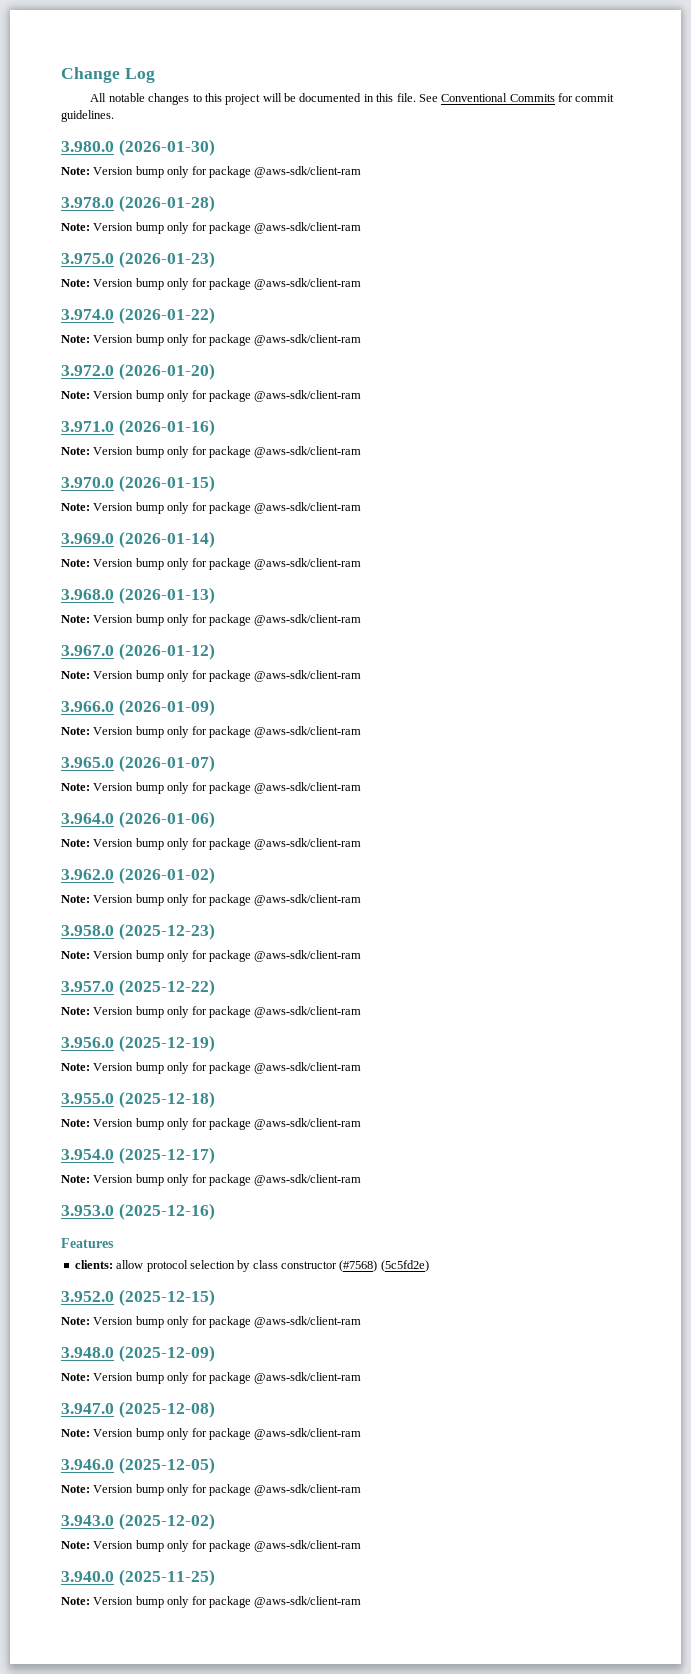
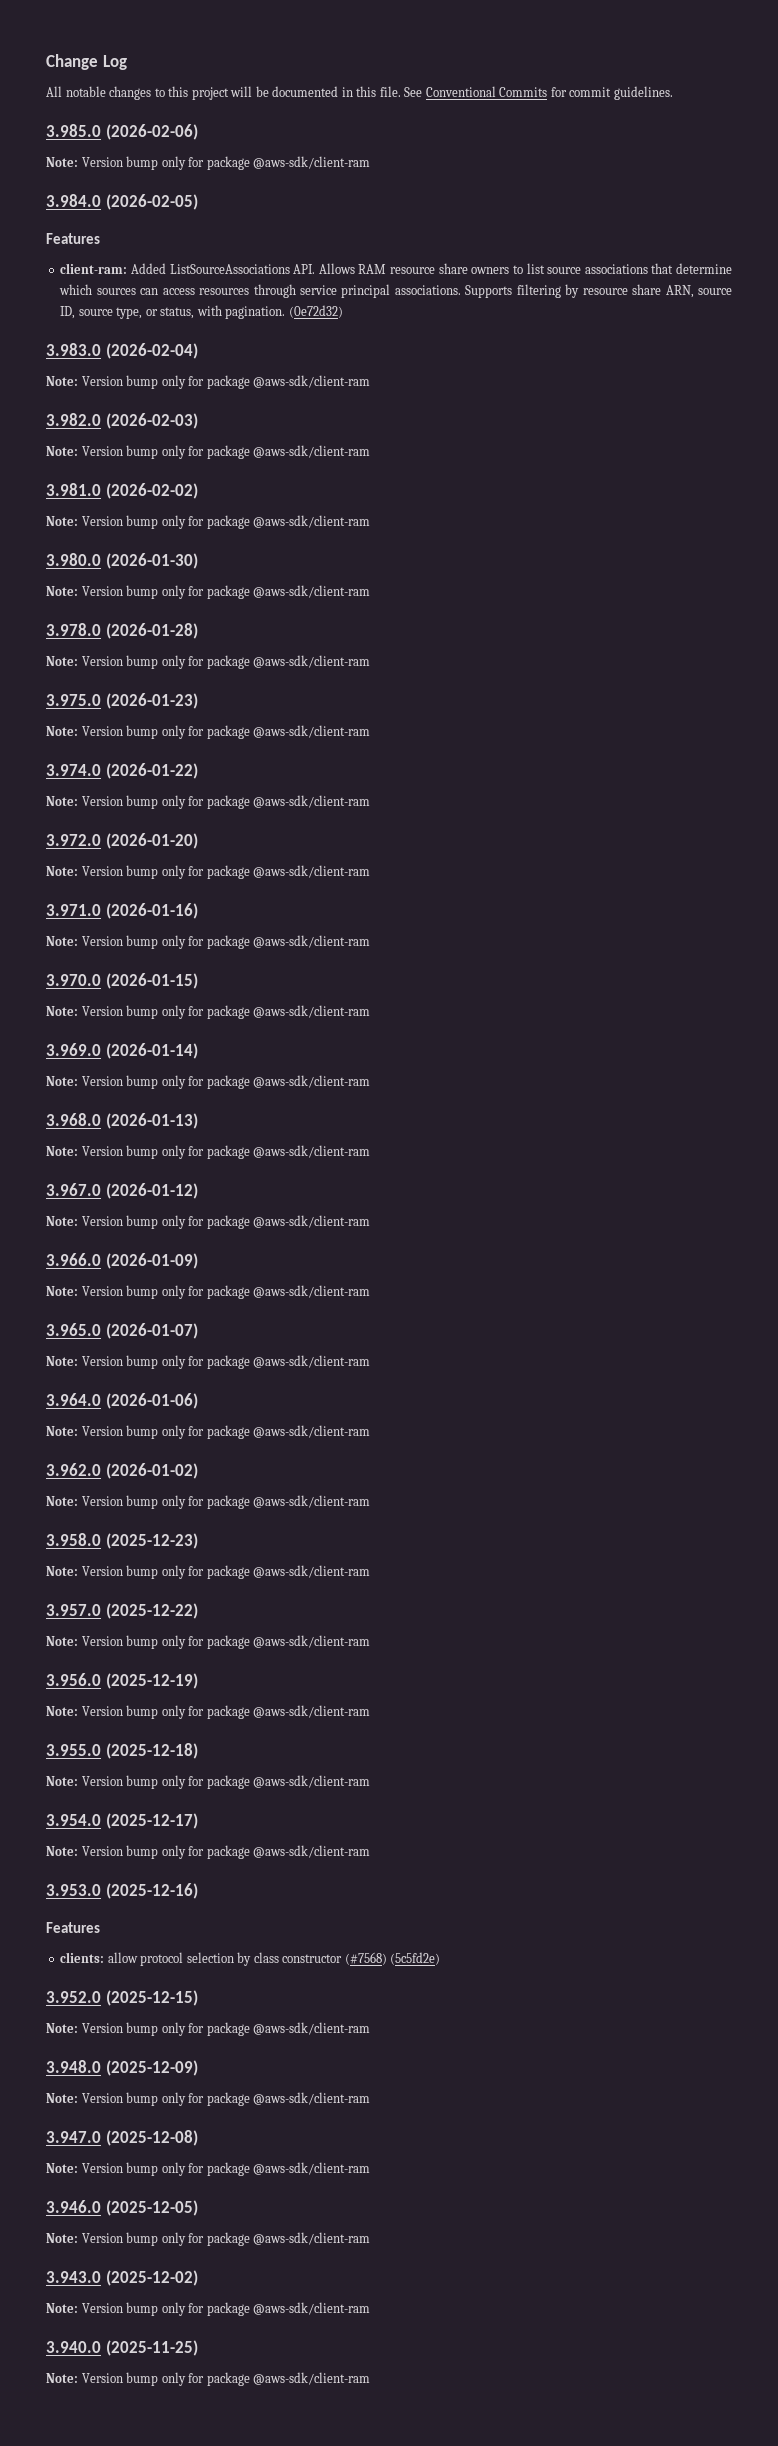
(114, 116) none -> [46,124,198,140] [46,156,371,170] [46,194,198,210] [46,233,100,244] [60,263,733,274] [59,284,733,298] [60,305,343,319] [46,343,198,359] [46,375,371,389] [46,413,198,429] [46,445,371,459] [46,483,198,499] [46,515,371,529] // 3.985.0 (2026-02-06) // Note: Version bump only for package @aws-sdk/client-ram // 3.984.0 (2026-02-05) // Features // client-ram: Added ListSourceAssociations API. Allows RAM resource share owners to list source associations that determine which sources can access resources through service principal associations. Supports filtering by resource share ARN, source ID, source type, or status, with pagination. (0e72d32) // 3.983.0 (2026-02-04) // Note: Version bump only for package @aws-sdk/client-ram // 3.982.0 (2026-02-03) // Note: Version bump only for package @aws-sdk/client-ram // 3.981.0 (2026-02-02) // Note: Version bump only for package @aws-sdk/client-ram

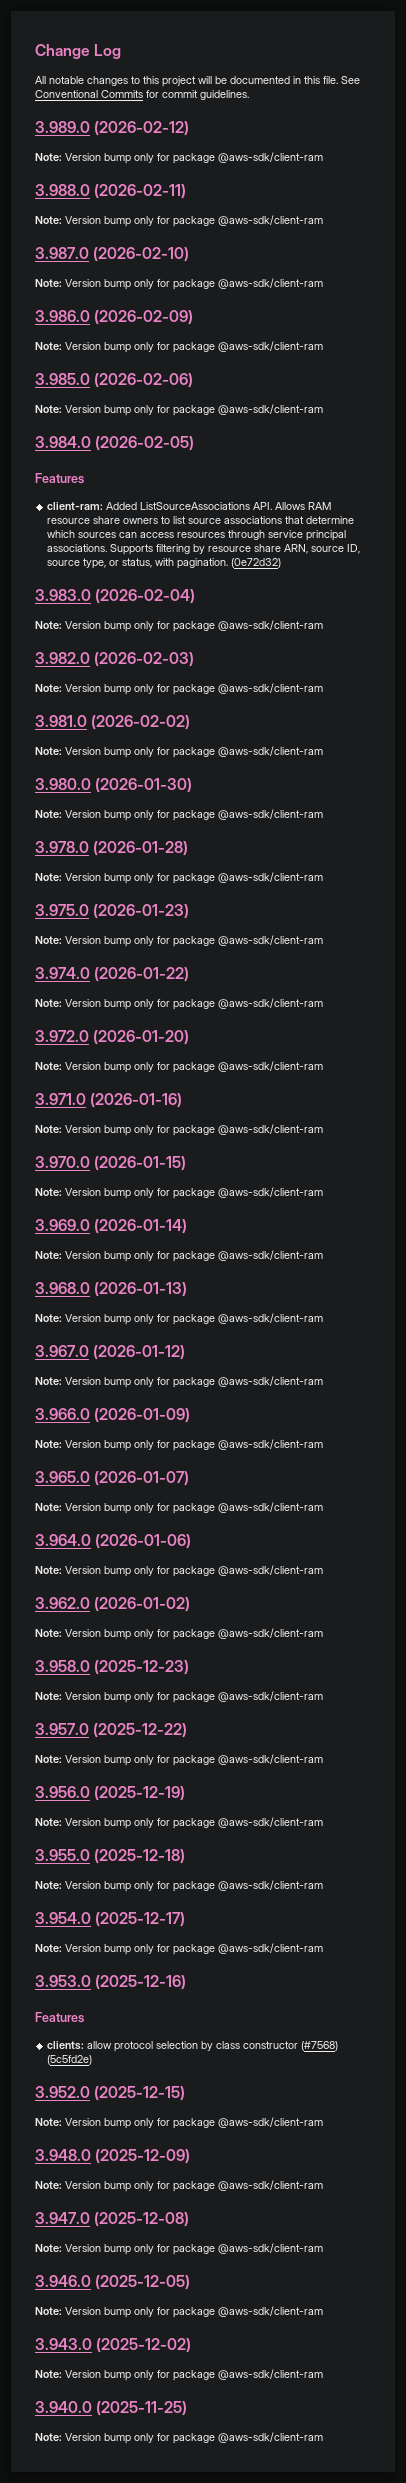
(673, 93) none -> [35,121,190,136] [35,152,323,164] [35,184,187,199] [35,215,323,227] [35,247,190,262] [35,278,323,290] [35,310,194,325] [35,341,323,353] // 3.989.0 (2026-02-12) // Note: Version bump only for package @aws-sdk/client-ram // 3.988.0 (2026-02-11) // Note: Version bump only for package @aws-sdk/client-ram // 3.987.0 (2026-02-10) // Note: Version bump only for package @aws-sdk/client-ram // 3.986.0 (2026-02-09) // Note: Version bump only for package @aws-sdk/client-ram

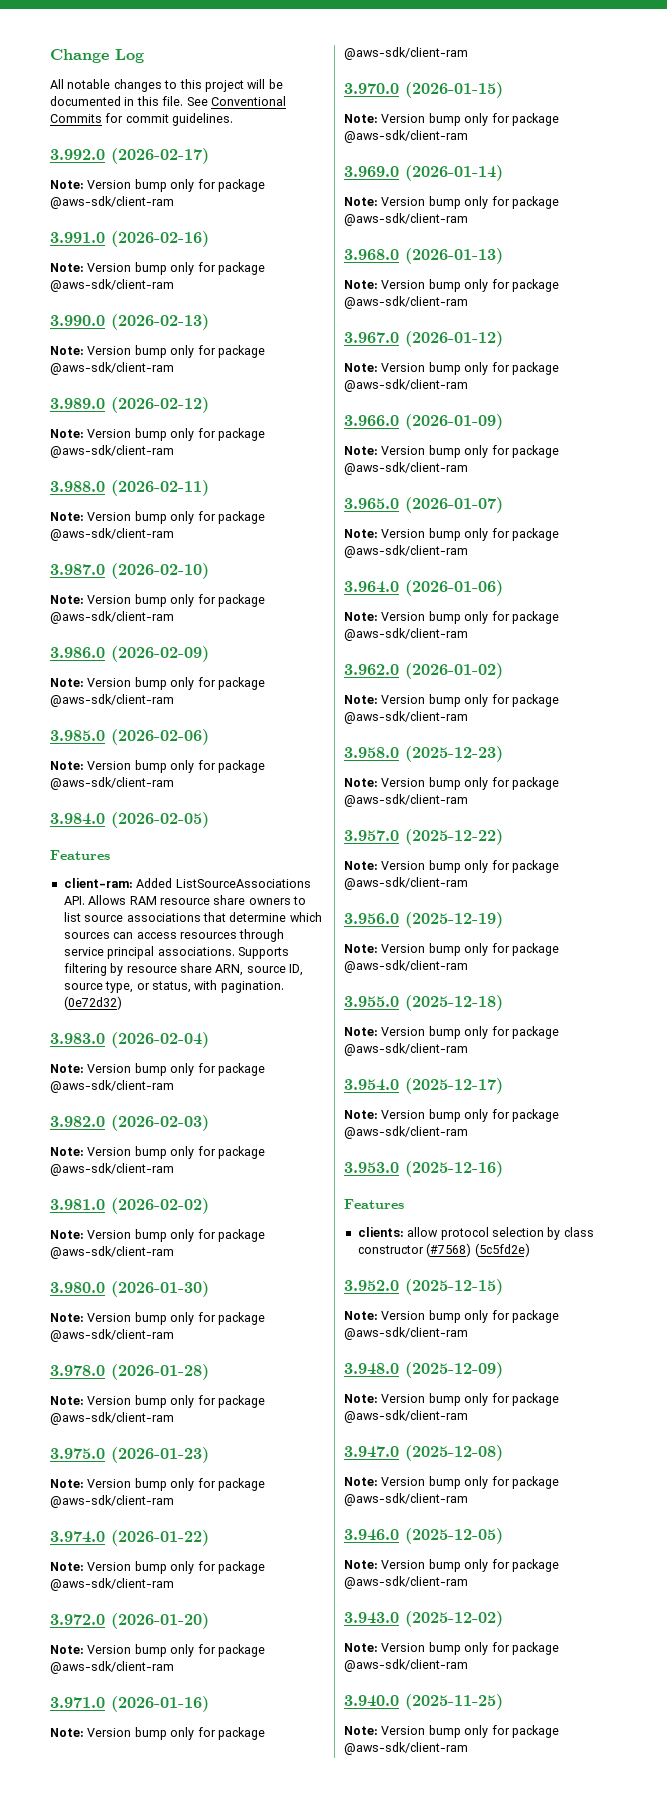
(249, 95) none -> [50,148,209,164] [50,179,265,192] [50,196,174,209] [50,231,209,247] [50,262,265,275] [50,279,174,292] [50,314,209,330] [50,345,265,358] [50,362,174,375] // 3.992.0 (2026-02-17) // Note: Version bump only for package @aws-sdk/client-ram // 3.991.0 (2026-02-16) // Note: Version bump only for package @aws-sdk/client-ram // 3.990.0 (2026-02-13) // Note: Version bump only for package @aws-sdk/client-ram

